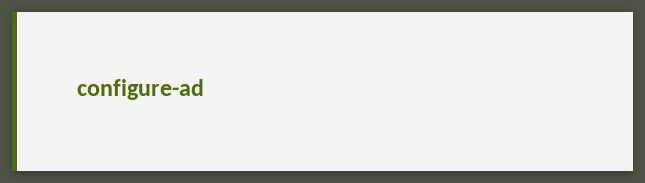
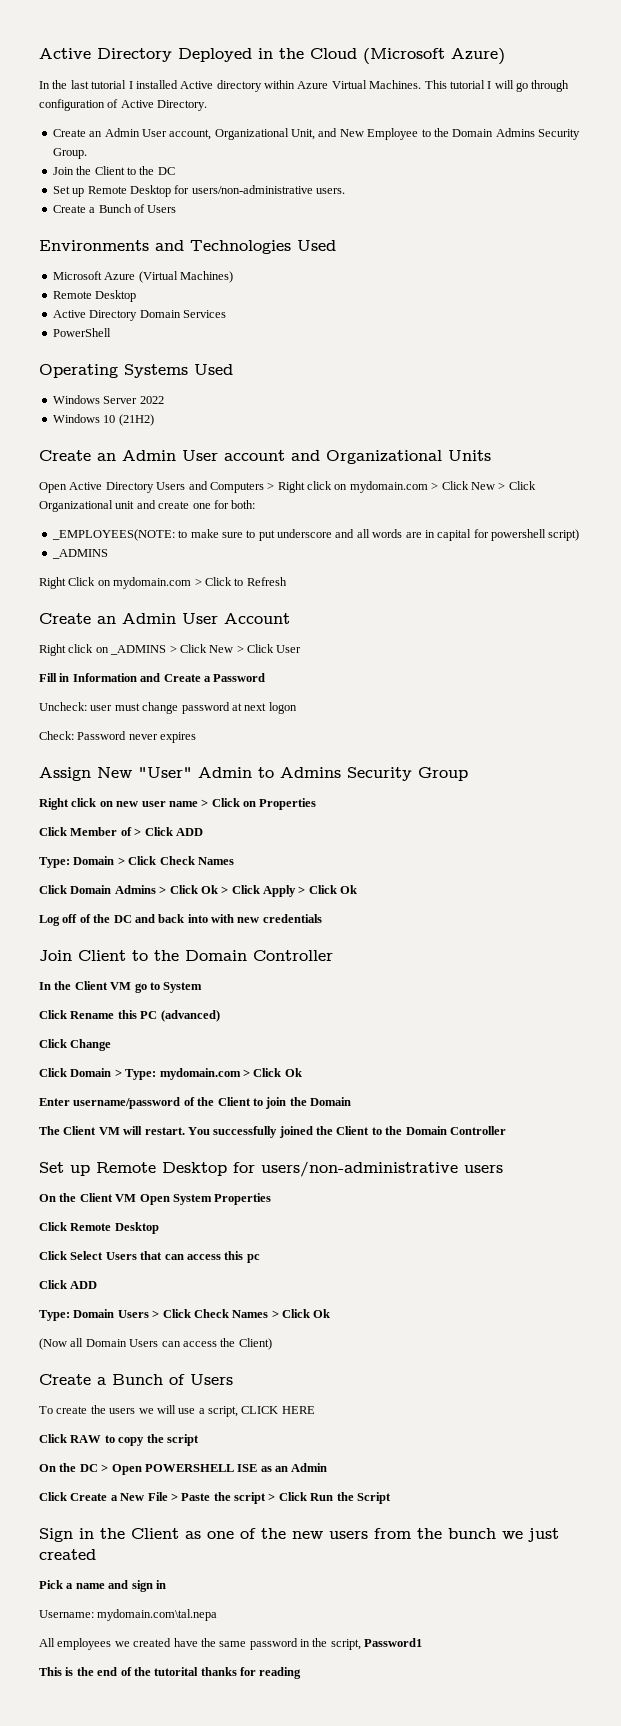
[77,79,204,100] configure-ad -> [39,48,505,65] [39,80,570,92] [39,99,208,111] [52,128,580,140] [52,148,87,159] [52,166,175,175] [52,185,345,197] [52,204,177,213] [39,240,336,254] [52,271,233,283] [52,290,137,302] [52,310,226,321] [52,328,111,337] [39,364,233,378] [52,395,164,404] [52,414,154,426] [39,450,491,464] [39,481,536,493] [39,500,256,512] [51,529,580,541] [51,549,108,559] [39,577,287,589] [39,613,290,624] [39,644,302,656] [39,673,266,682] [39,702,297,714] [39,731,197,743] [39,767,468,781] [39,798,317,810] [39,827,203,836] [39,856,234,868] [39,885,358,897] [39,914,322,926] [39,950,333,961] [39,981,203,993] [39,1010,220,1022] [39,1039,112,1051] [39,1068,302,1080] [39,1097,351,1109] [39,1126,506,1138] [39,1161,503,1177] [39,1193,272,1205] [39,1222,159,1234] [39,1251,260,1263] [39,1280,98,1289] [39,1309,331,1321] [39,1338,272,1350] [39,1374,233,1385] [39,1405,315,1417] [39,1434,199,1446] [39,1463,328,1475] [39,1492,391,1504] [39,1528,559,1542] [39,1549,96,1560] [39,1580,166,1592] [39,1609,218,1621] [39,1638,423,1650] [39,1667,302,1679] Active Directory Deployed in the Cloud (Microsoft Azure) // In the last tutorial I installed Active directory within Azure Virtual Machines. This tutorial I will go through configuration of Active Directory. // Create an Admin User account, Organizational Unit, and New Employee to the Domain Admins Security Group. // Join the Client to the DC // Set up Remote Desktop for users/non-administrative users. // Create a Bunch of Users // Environments and Technologies Used // Microsoft Azure (Virtual Machines) // Remote Desktop // Active Directory Domain Services // PowerShell // Operating Systems Used // Windows Server 2022 // Windows 10 (21H2) // Create an Admin User account and Organizational Units // Open Active Directory Users and Computers > Right click on mydomain.com > Click New > Click Organizational unit and create one for both: // _EMPLOYEES(NOTE: to make sure to put underscore and all words are in capital for powershell script) // _ADMINS // Right Click on mydomain.com > Click to Refresh // Create an Admin User Account // Right click on _ADMINS > Click New > Click User // Fill in Information and Create a Password // Uncheck: user must change password at next logon // Check: Password never expires // Assign New "User" Admin to Admins Security Group // Right click on new user name > Click on Properties // Click Member of > Click ADD // Type: Domain > Click Check Names // Click Domain Admins > Click Ok > Click Apply > Click Ok // Log off of the DC and back into with new credentials // Join Client to the Domain Controller // In the Client VM go to System // Click Rename this PC (advanced) // Click Change // Click Domain > Type: mydomain.com > Click Ok // Enter username/password of the Client to join the Domain // The Client VM will restart. You successfully joined the Client to the Domain Controller // Set up Remote Desktop for users/non-administrative users // On the Client VM Open System Properties // Click Remote Desktop // Click Select Users that can access this pc // Click ADD // Type: Domain Users > Click Check Names > Click Ok // (Now all Domain Users can access the Client) // Create a Bunch of Users // To create the users we will use a script, CLICK HERE // Click RAW to copy the script // On the DC > Open POWERSHELL ISE as an Admin // Click Create a New File > Paste the script > Click Run the Script // Sign in the Client as one of the new users from the bunch we just created // Pick a name and sign in // Username: mydomain.com\tal.nepa // All employees we created have the same password in the script, Password1 // This is the end of the tutorital thanks for reading

